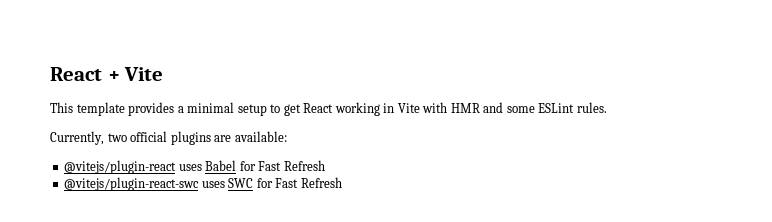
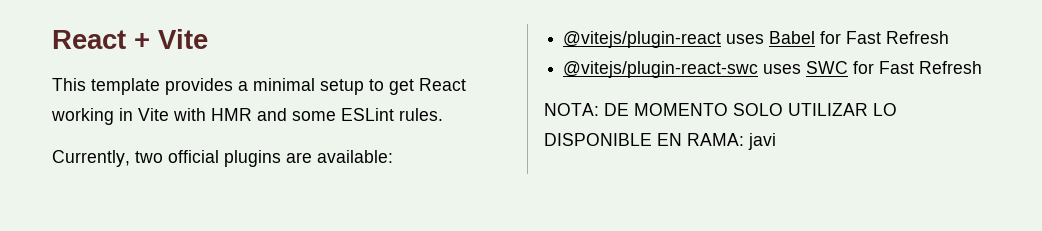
(342, 182) none -> [544,103,897,116] [544,133,776,150] // NOTA: DE MOMENTO SOLO UTILIZAR LO DISPONIBLE EN RAMA: javi

